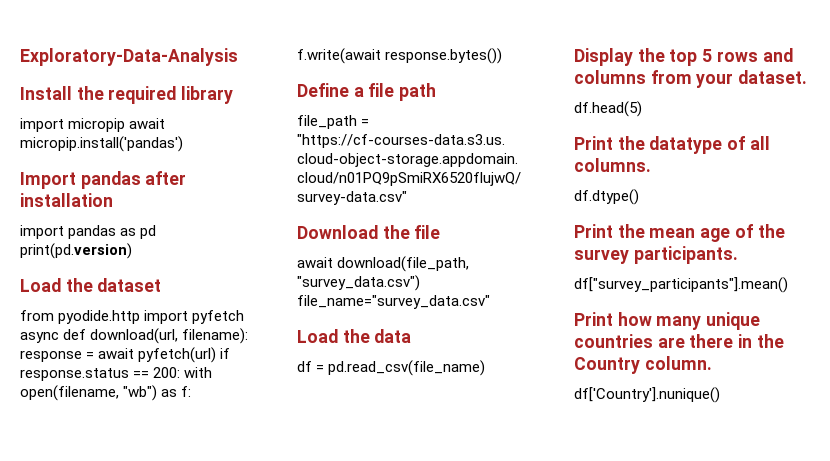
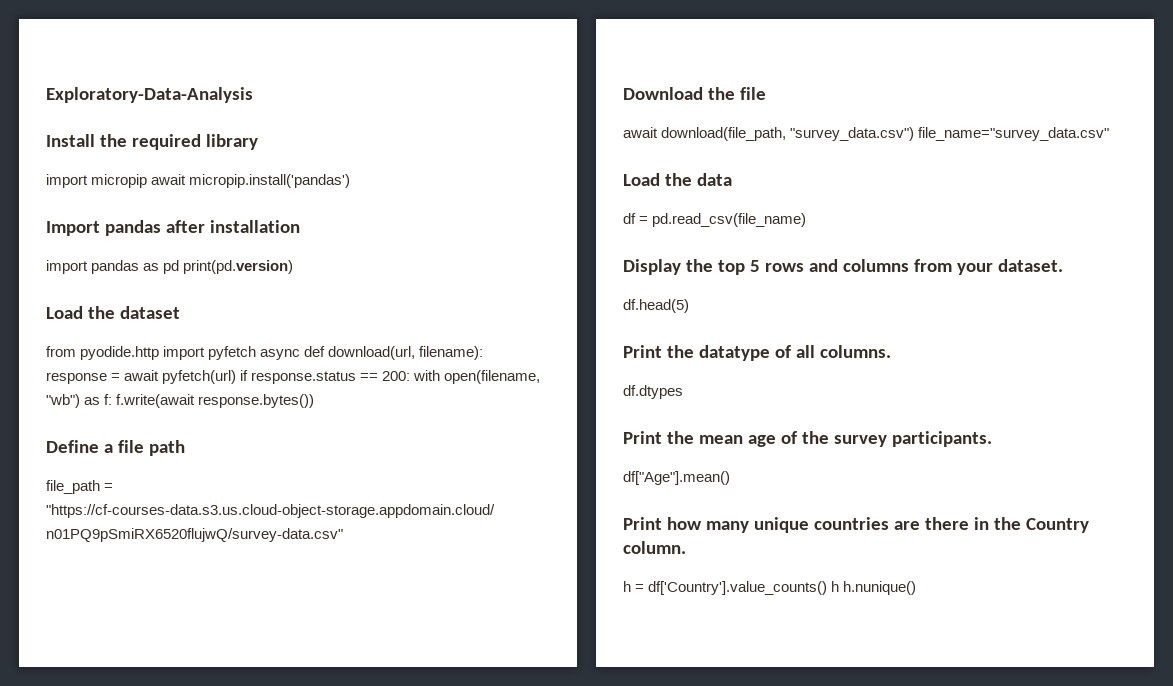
[574,189,639,205] df.dtype() -> [623,385,683,399] df.dtypes
[574,277,788,293] df["survey_participants"].mean() -> [623,471,730,485] df["Age"].mean()
[574,387,720,403] df['Country'].nunique() -> [623,581,917,595] h = df['Country'].value_counts() h h.nunique()

